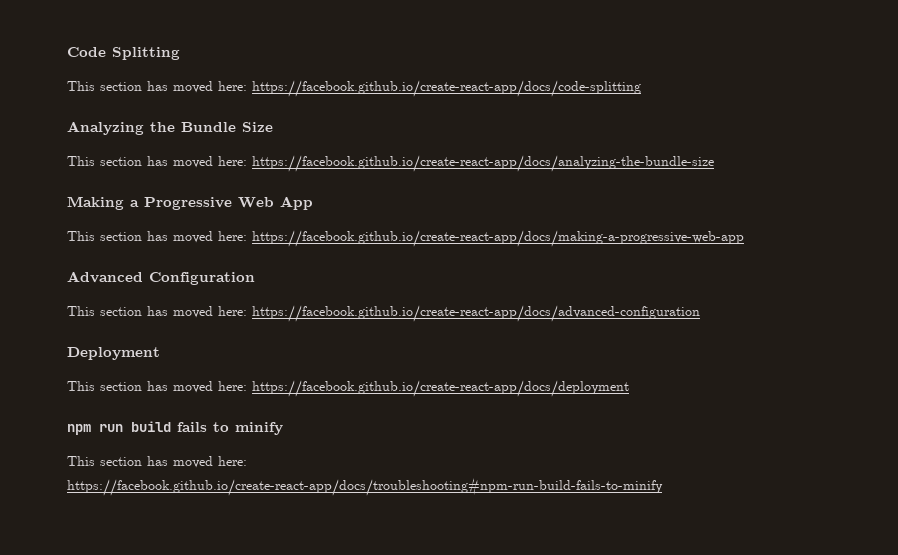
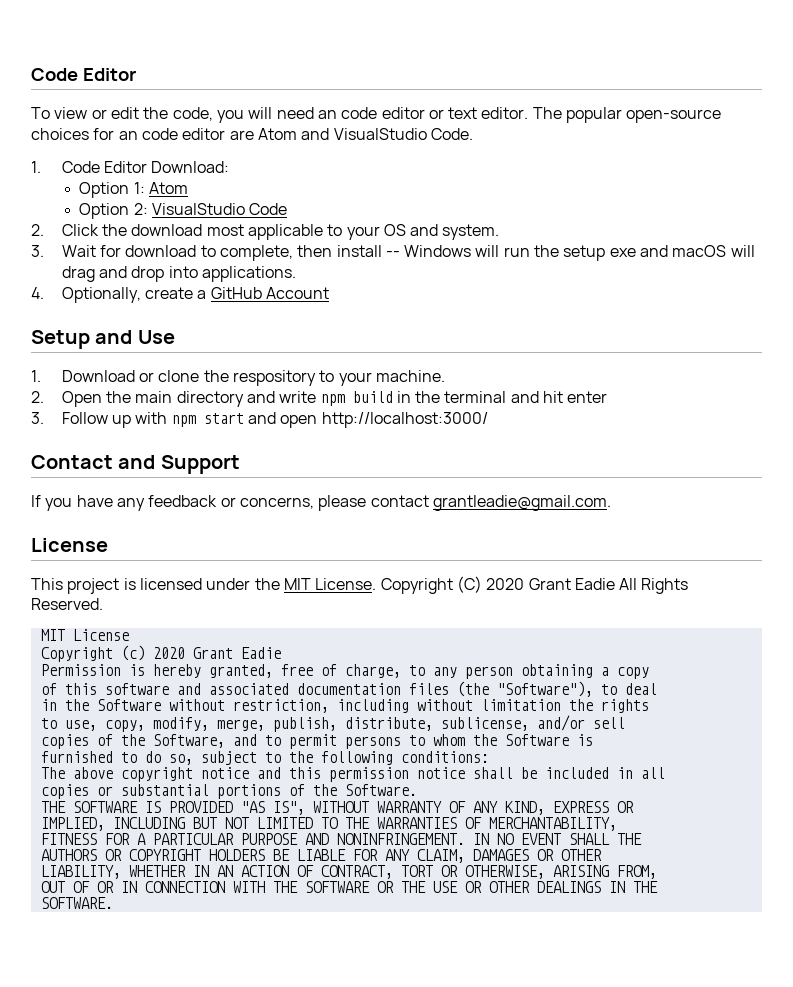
[67,47,180,60] [67,80,641,97] [67,121,273,135] [67,155,714,172] [67,196,313,210] [67,230,744,247] [67,271,255,285] [67,305,700,322] [67,347,160,360] [67,380,629,397] [67,421,283,435] [67,456,247,468] [67,478,663,496] Code Splitting // This section has moved here: https://facebook.github.io/create-react-app/docs/code-splitting // Analyzing the Bundle Size // This section has moved here: https://facebook.github.io/create-react-app/docs/analyzing-the-bundle-size // Making a Progressive Web App // This section has moved here: https://facebook.github.io/create-react-app/docs/making-a-progressive-web-app // Advanced Configuration // This section has moved here: https://facebook.github.io/create-react-app/docs/advanced-configuration // Deployment // This section has moved here: https://facebook.github.io/create-react-app/docs/deployment // npm run build fails to minify // This section has moved here: https://facebook.github.io/create-react-app/docs/troubleshooting#npm-run-build-fails-to-minify -> [31,68,136,81] [31,107,722,123] [31,128,473,140] [31,161,230,173] [79,182,188,198] [79,203,288,219] [31,224,500,240] [31,245,755,261] [61,266,296,282] [31,287,329,303] [31,330,175,349] [31,370,445,386] [31,391,608,407] [31,412,488,428] [31,455,240,474] [31,495,611,511] [31,538,108,552] [31,576,689,594] [31,598,103,610] [40,629,129,641] [40,645,281,662] [40,664,649,679] [40,681,657,697] [40,699,649,713] [40,715,625,732] [40,734,593,749] [40,751,489,765] [40,767,665,782] [40,784,417,799] [40,801,634,815] [40,817,617,831] [40,833,642,845] [40,849,602,863] [40,865,657,879] [40,881,658,893] [40,897,113,909] Code Editor // To view or edit the code, you will need an code editor or text editor. The popular open-source choices for an code editor are Atom and VisualStudio Code. // 1. Code Editor Download: // Option 1: Atom // Option 2: VisualStudio Code // 2. Click the download most applicable to your OS and system. // 3. Wait for download to complete, then install -- Windows will run the setup exe and macOS will drag and drop into applications. // 4. Optionally, create a GitHub Account // Setup and Use // 1. Download or clone the respository to your machine. // 2. Open the main directory and write npm build in the terminal and hit enter // 3. Follow up with npm start and open http://localhost:3000/ // Contact and Support // If you have any feedback or concerns, please contact grantleadie@gmail.com. // License // This project is licensed under the MIT License. Copyright (C) 2020 Grant Eadie All Rights Reserved. // MIT License // Copyright (c) 2020 Grant Eadie // Permission is hereby granted, free of charge, to any person obtaining a copy // of this software and associated documentation files (the "Software"), to deal // in the Software without restriction, including without limitation the rights // to use, copy, modify, merge, publish, distribute, sublicense, and/or sell // copies of the Software, and to permit persons to whom the Software is // furnished to do so, subject to the following conditions: // The above copyright notice and this permission notice shall be included in all // copies or substantial portions of the Software. // THE SOFTWARE IS PROVIDED "AS IS", WITHOUT WARRANTY OF ANY KIND, EXPRESS OR // IMPLIED, INCLUDING BUT NOT LIMITED TO THE WARRANTIES OF MERCHANTABILITY, // FITNESS FOR A PARTICULAR PURPOSE AND NONINFRINGEMENT. IN NO EVENT SHALL THE // AUTHORS OR COPYRIGHT HOLDERS BE LIABLE FOR ANY CLAIM, DAMAGES OR OTHER // LIABILITY, WHETHER IN AN ACTION OF CONTRACT, TORT OR OTHERWISE, ARISING FROM, // OUT OF OR IN CONNECTION WITH THE SOFTWARE OR THE USE OR OTHER DEALINGS IN THE // SOFTWARE.

